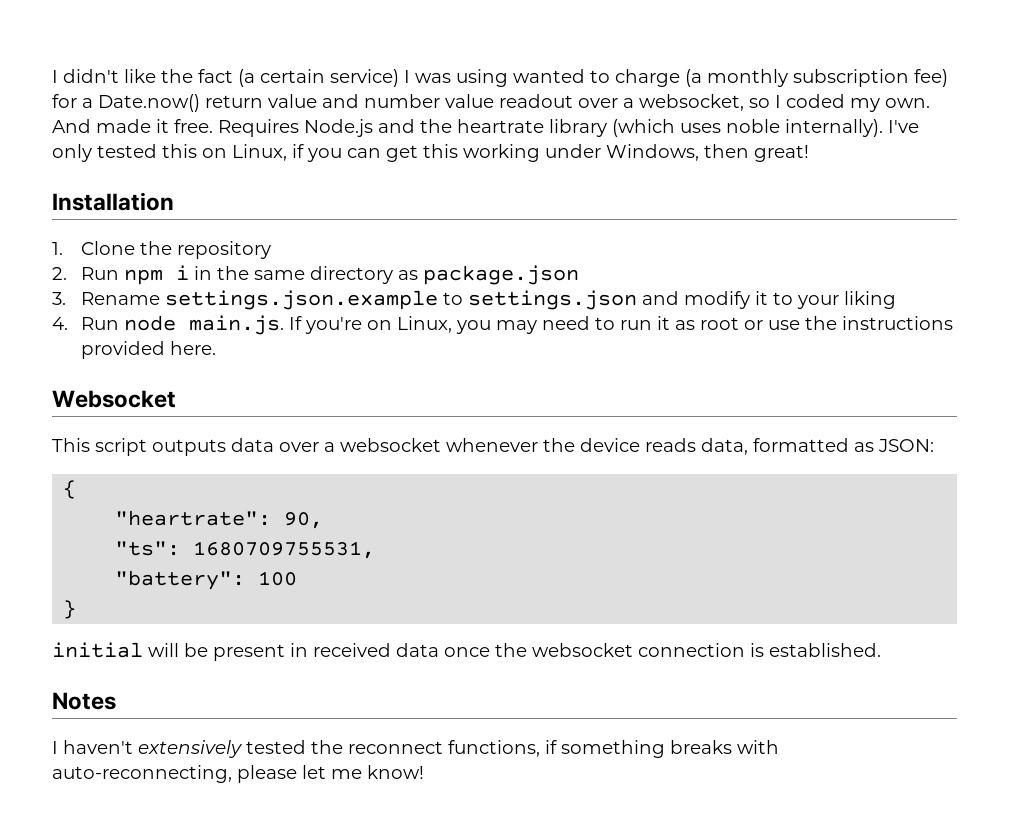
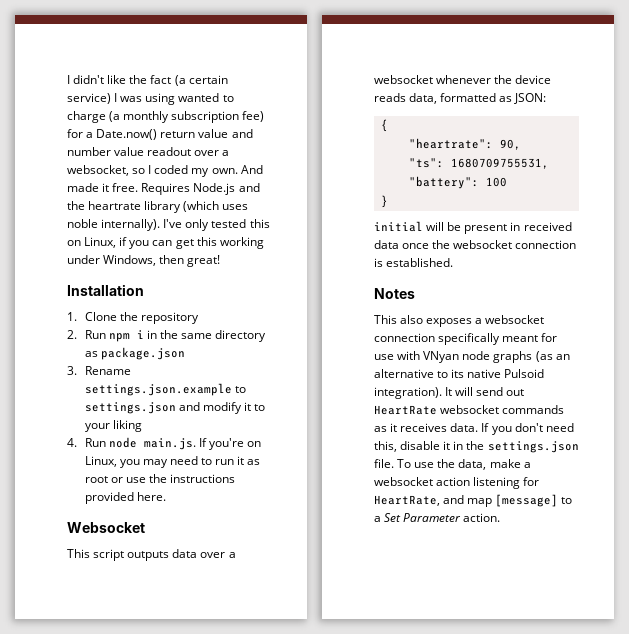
[52,740,779,758] [52,765,424,783] I haven't extensively tested the reconnect functions, if something breaks with auto-reconnecting, please let me know! -> [374,315,545,327] [374,333,558,345] [374,351,570,363] [374,369,545,378] [374,387,525,399] [374,405,565,415] [374,423,574,435] [374,441,579,453] [374,459,531,470] [374,477,540,489] [374,494,573,507] [374,513,501,522] This also exposes a websocket connection specifically meant for use with VNyan node graphs (as an alternative to its native Pulsoid integration). It will send out HeartRate websocket commands as it receives data. If you don't need this, disable it in the settings.json file. To use the data, make a websocket action listening for HeartRate, and map [message] to a Set Parameter action.

